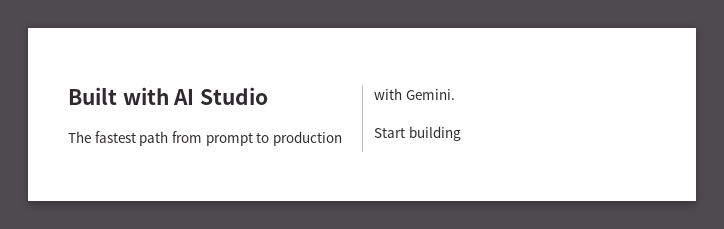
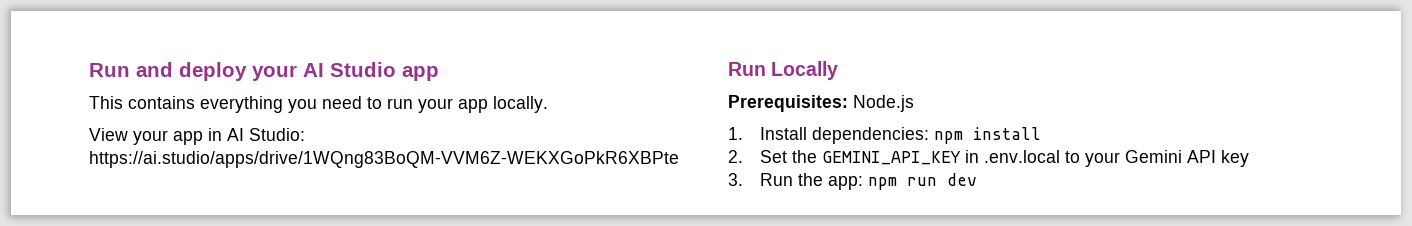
[68,87,269,105] [68,131,342,146] [374,88,455,100] [374,126,461,141] Built with AI Studio // The fastest path from prompt to production with Gemini. // Start building -> [89,62,439,81] [89,96,548,113] [89,128,305,145] [89,151,679,168] [728,61,839,80] [728,95,914,112] [728,127,1041,144] [728,150,1249,167] [728,173,977,190] Run and deploy your AI Studio app // This contains everything you need to run your app locally. // View your app in AI Studio: https://ai.studio/apps/drive/1WQng83BoQM-VVM6Z-WEKXGoPkR6XBPte // Run Locally // Prerequisites: Node.js // 1. Install dependencies: npm install // 2. Set the GEMINI_API_KEY in .env.local to your Gemini API key // 3. Run the app: npm run dev

